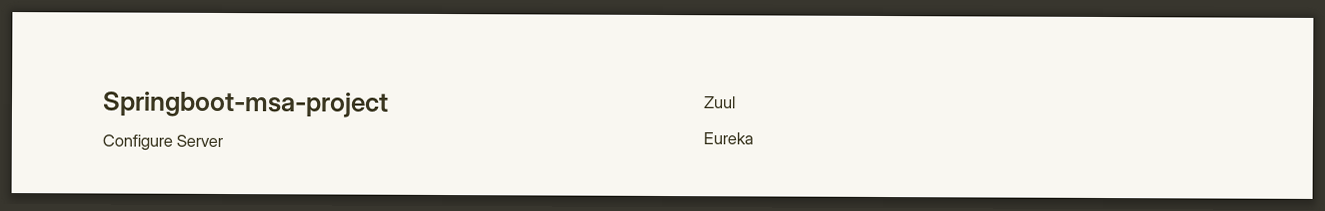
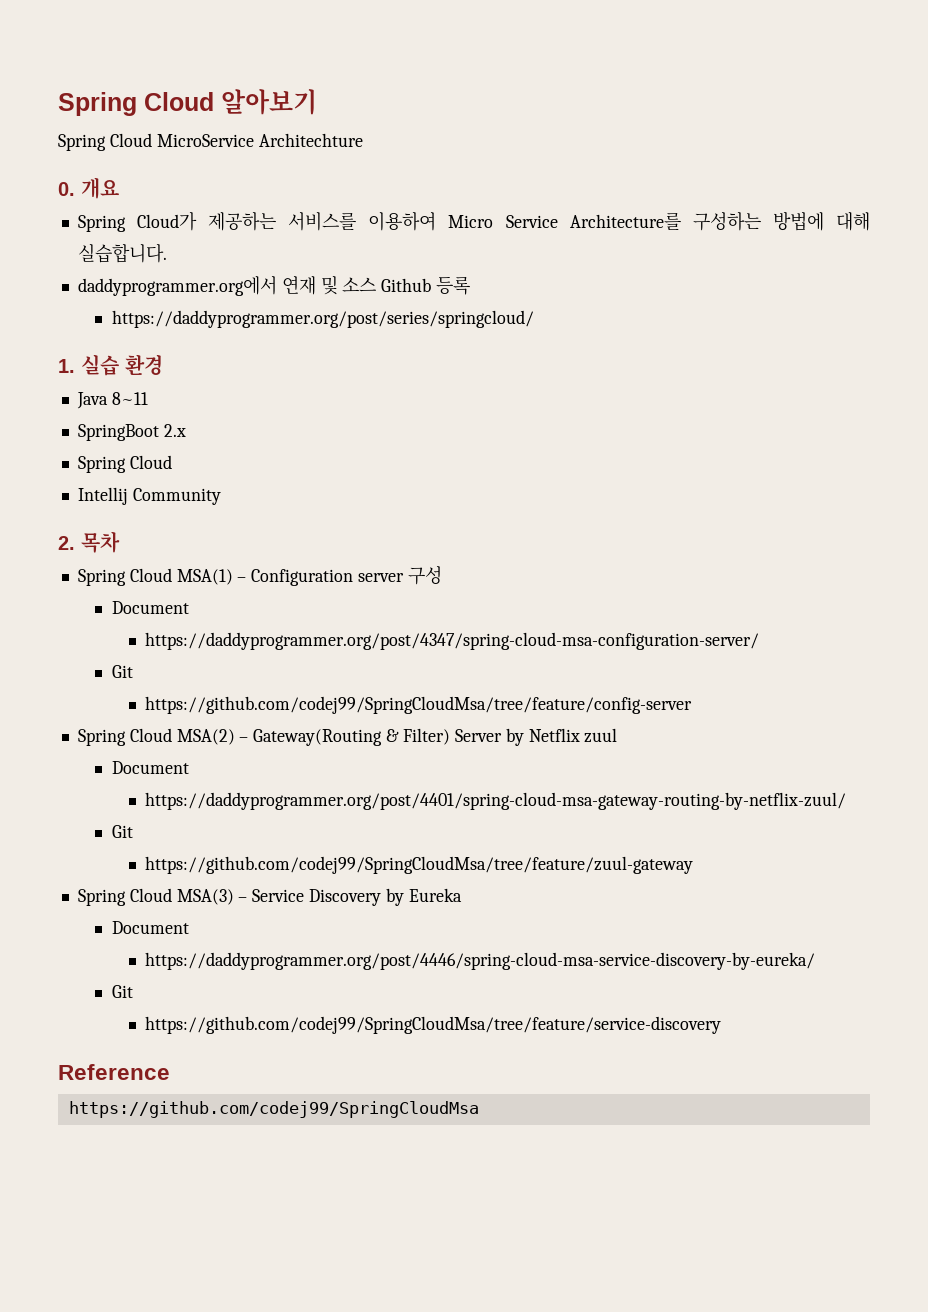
[102,91,389,118] [102,134,224,151] [703,96,736,109] [703,132,754,145] Springboot-msa-project // Configure Server // Zuul // Eureka -> [58,89,317,116] [58,133,363,151] [58,177,119,199] [77,211,871,232] [77,243,167,263] [77,276,471,296] [111,310,534,328] [58,354,163,376] [76,392,148,409] [77,424,186,441] [77,455,172,473] [77,487,221,505] [58,531,120,553] [77,566,442,586] [111,601,189,614] [145,632,760,650] [111,665,133,678] [145,696,693,714] [77,728,618,746] [111,761,189,774] [145,792,847,810] [111,825,133,838] [145,856,694,874] [77,888,462,906] [111,921,189,934] [145,952,816,970] [111,985,133,998] [145,1016,722,1034] [58,1064,170,1080] [68,1101,479,1118] Spring Cloud 알아보기 // Spring Cloud MicroService Architechture // 0. 개요 // Spring Cloud가 제공하는 서비스를 이용하여 Micro Service Architecture를 구성하는 방법에 대해 실습합니다. // daddyprogrammer.org에서 연재 및 소스 Github 등록 // https://daddyprogrammer.org/post/series/springcloud/ // 1. 실습 환경 // Java 8~11 // SpringBoot 2.x // Spring Cloud // Intellij Community // 2. 목차 // Spring Cloud MSA(1) – Configuration server 구성 // Document // https://daddyprogrammer.org/post/4347/spring-cloud-msa-configuration-server/ // Git // https://github.com/codej99/SpringCloudMsa/tree/feature/config-server // Spring Cloud MSA(2) – Gateway(Routing & Filter) Server by Netflix zuul // Document // https://daddyprogrammer.org/post/4401/spring-cloud-msa-gateway-routing-by-netflix-zuul/ // Git // https://github.com/codej99/SpringCloudMsa/tree/feature/zuul-gateway // Spring Cloud MSA(3) – Service Discovery by Eureka // Document // https://daddyprogrammer.org/post/4446/spring-cloud-msa-service-discovery-by-eureka/ // Git // https://github.com/codej99/SpringCloudMsa/tree/feature/service-discovery // Reference // https://github.com/codej99/SpringCloudMsa

